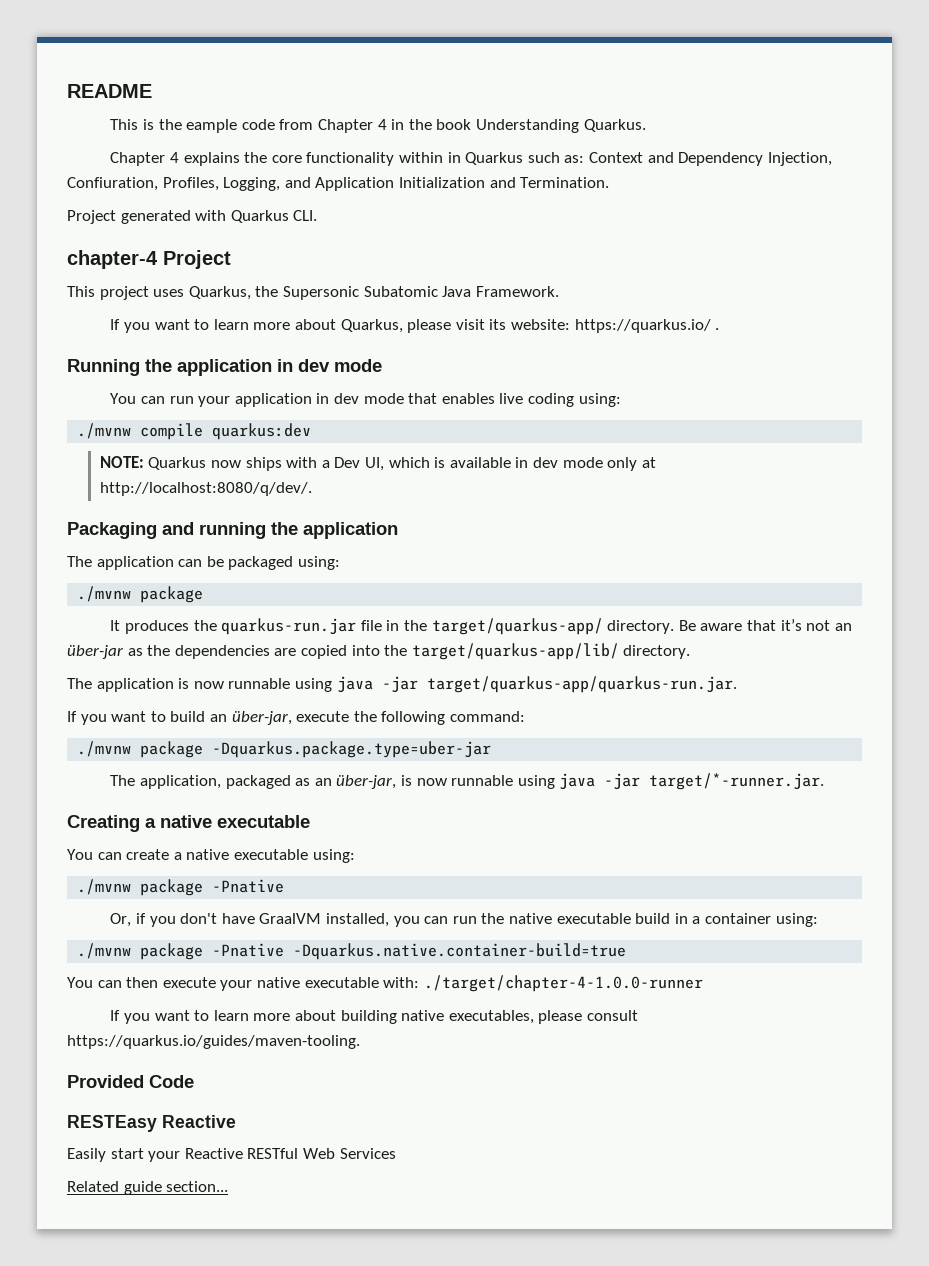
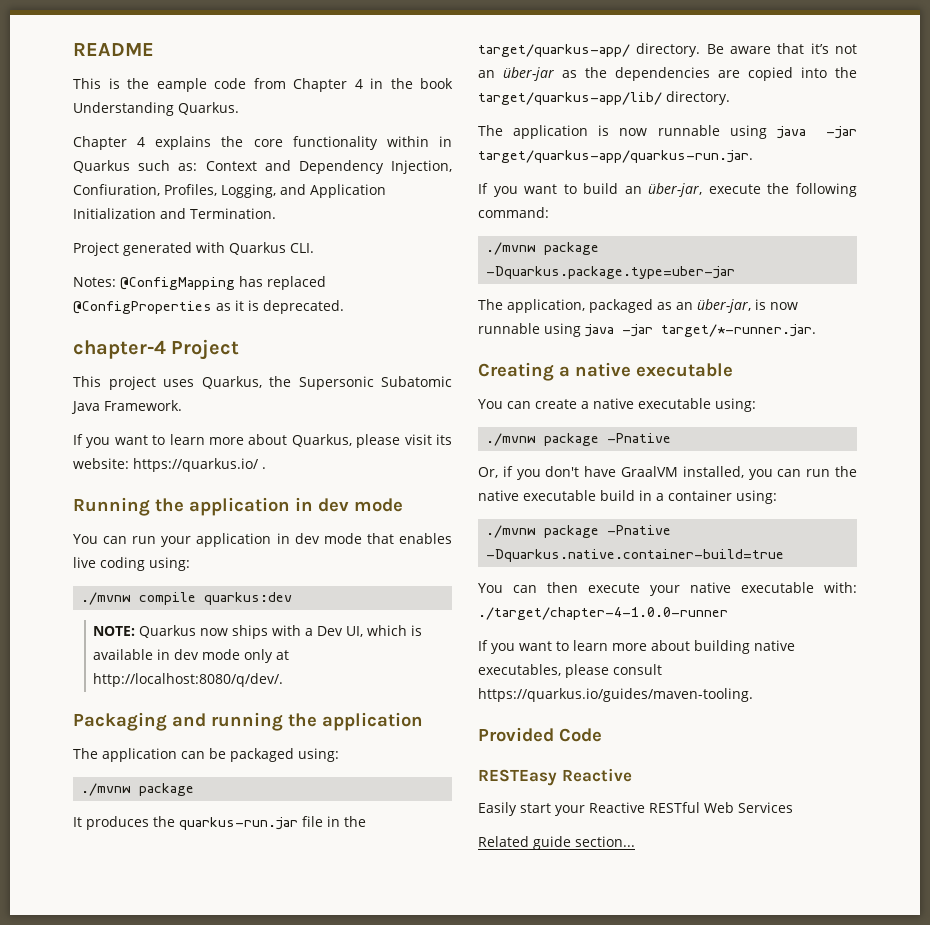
(318, 215) none -> [73,276,326,290] [73,300,344,314] // Notes: @ConfigMapping has replaced @ConfigProperties as it is deprecated.

